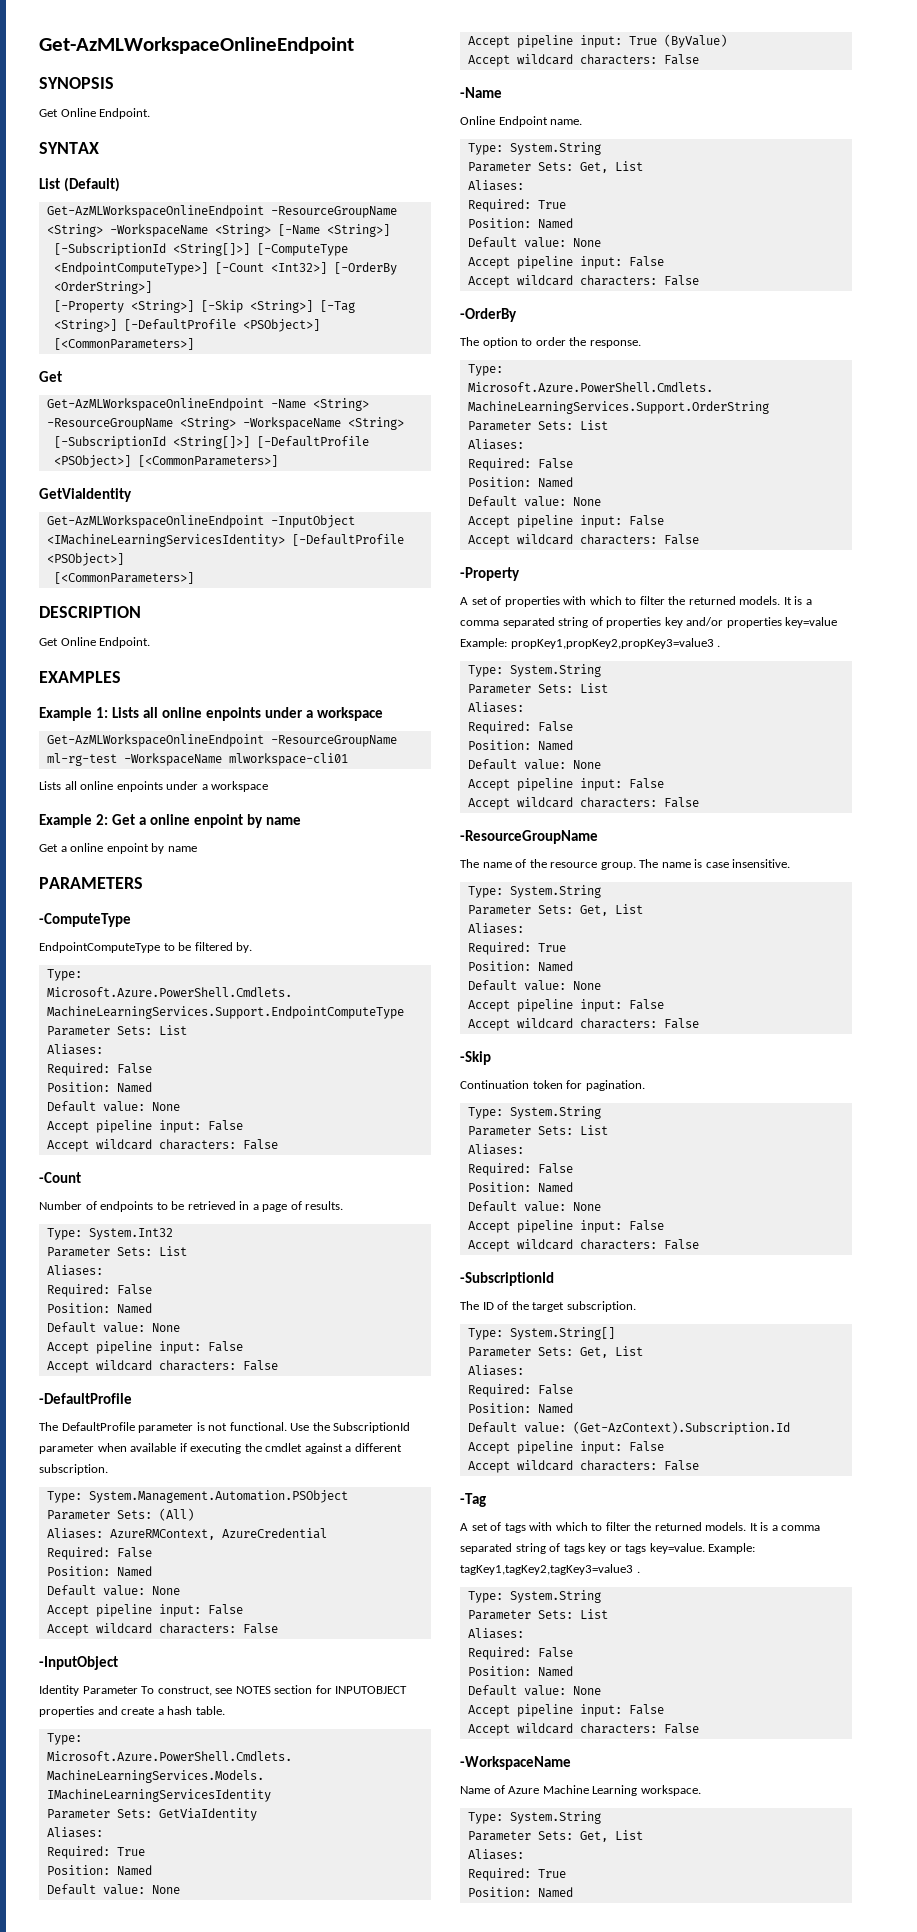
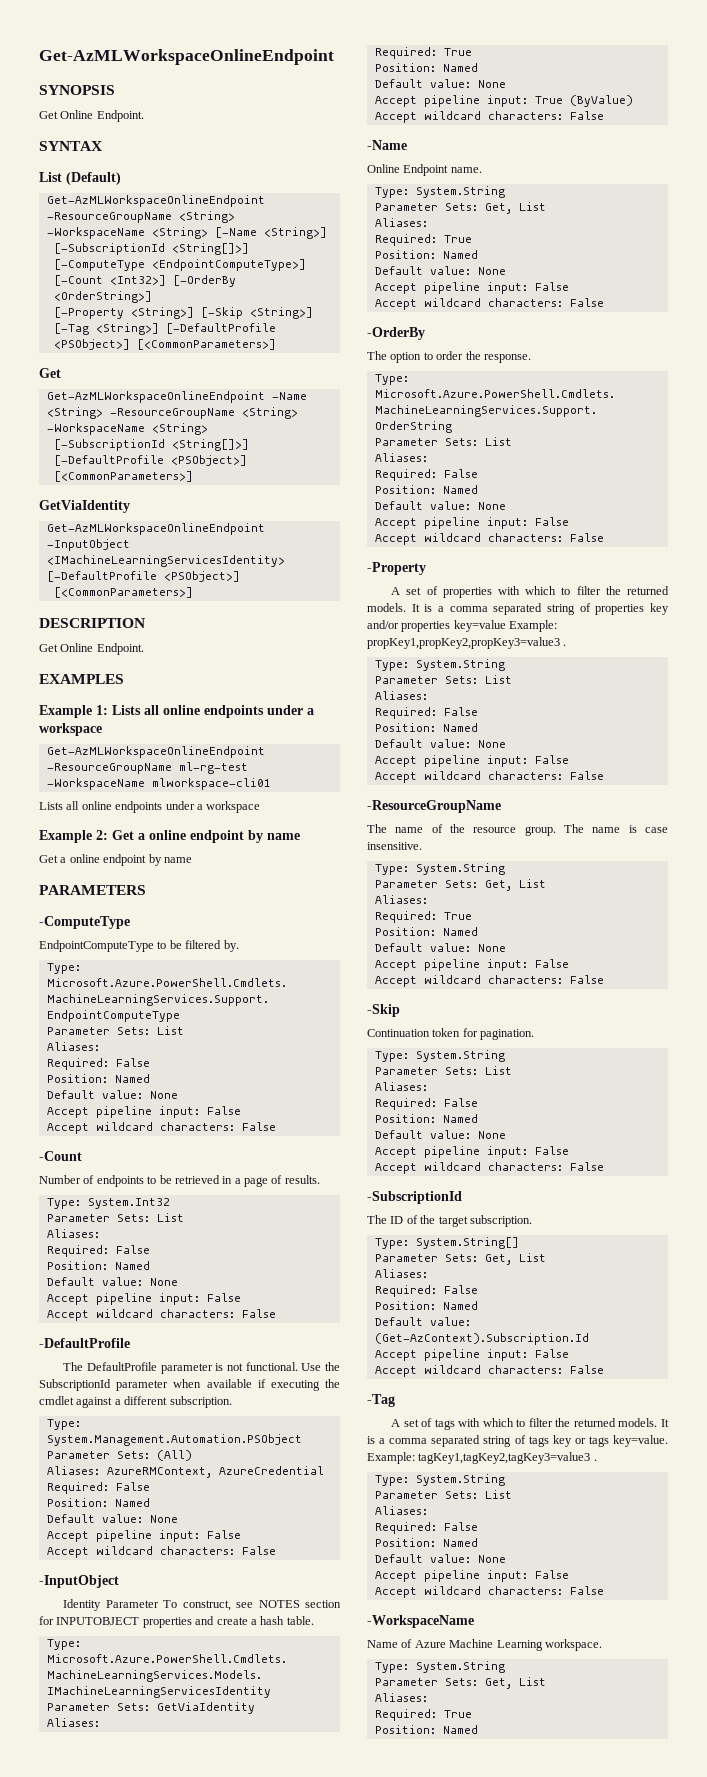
[206,707,262,721] enpoints -> [204,705,264,718] endpoints
[116,781,163,792] enpoints -> [115,801,163,813] endpoints
[194,814,244,828] enpoint -> [190,830,244,843] endpoint
[106,843,149,854] enpoint -> [103,854,147,866] endpoint

